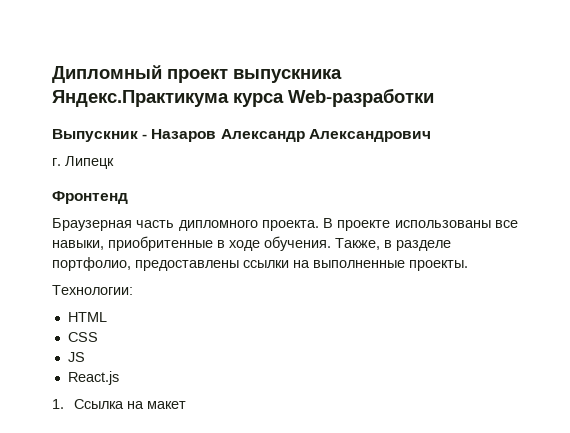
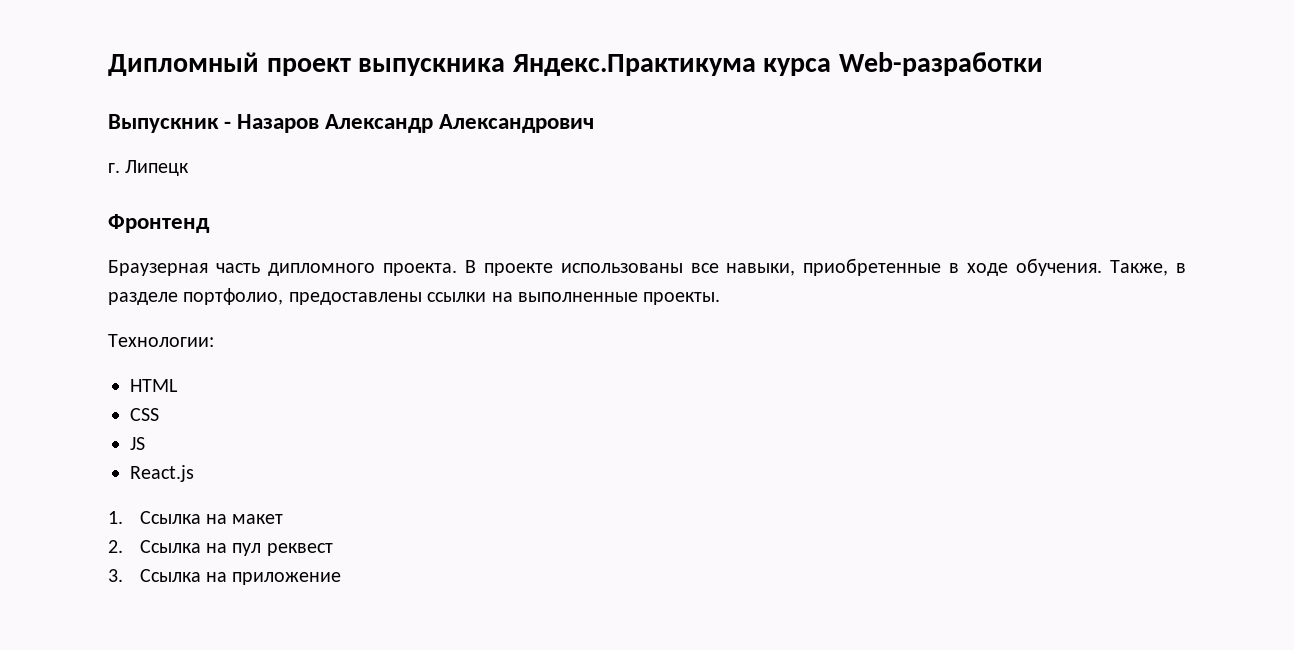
[108,236,213,251] приобритенные -> [803,258,942,276] приобретенные
(187, 405) none -> [108,540,333,556] [108,569,342,585] // 2. Ссылка на пул реквест // 3. Ссылка на приложение

